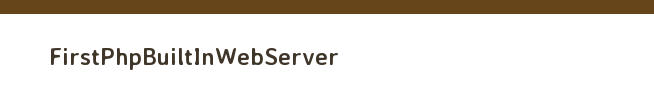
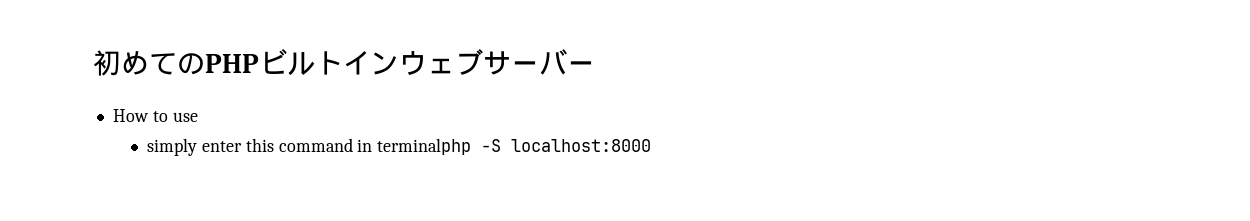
[49,48,339,70] FirstPhpBuiltInWebServer -> [93,49,595,76] [112,109,198,122] [146,138,652,156] 初めてのPHPビルトインウェブサーバー // How to use // simply enter this command in terminalphp -S localhost:8000

